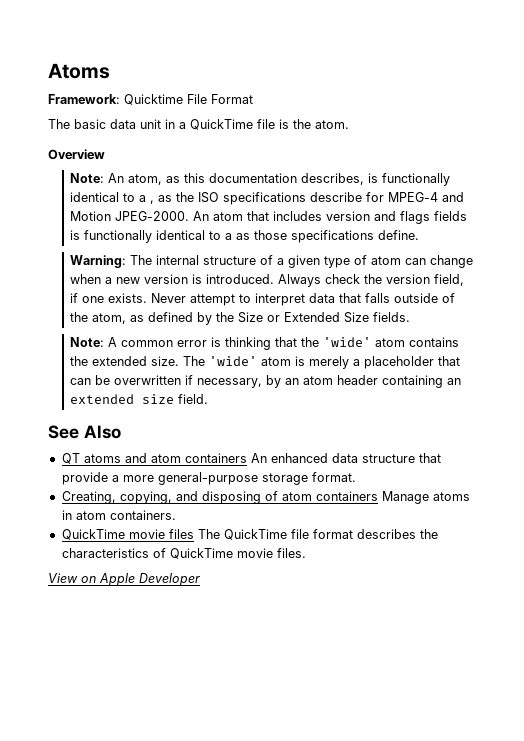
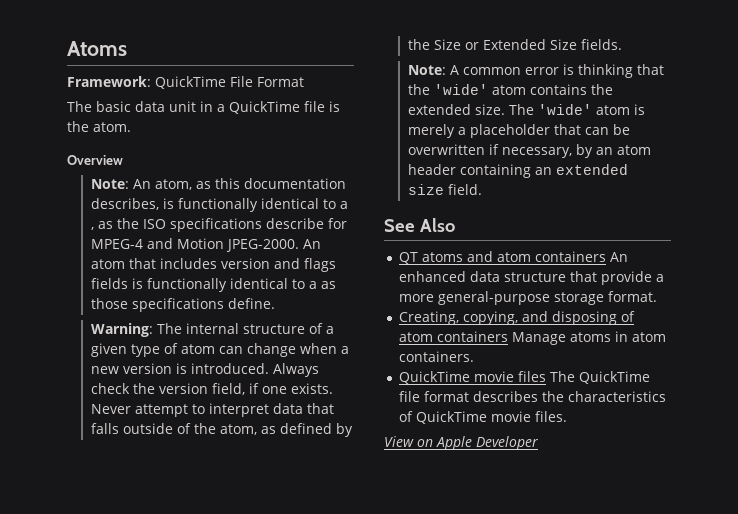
[124,94,183,105] Quicktime -> [155,76,226,89] QuickTime

